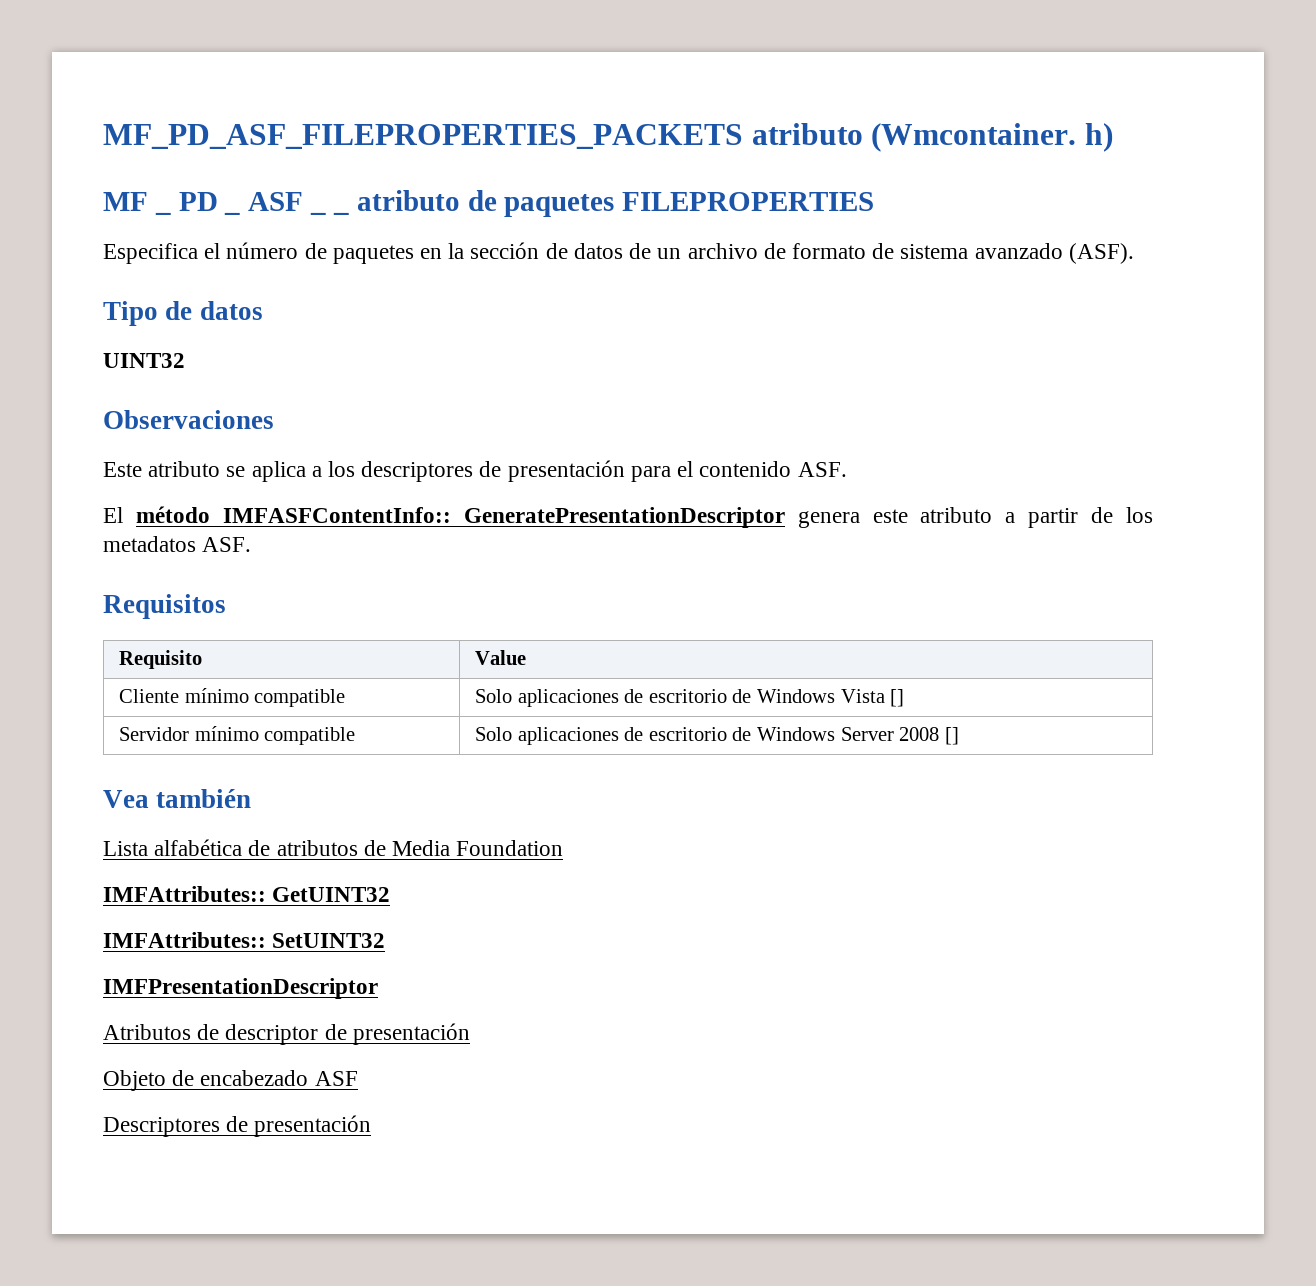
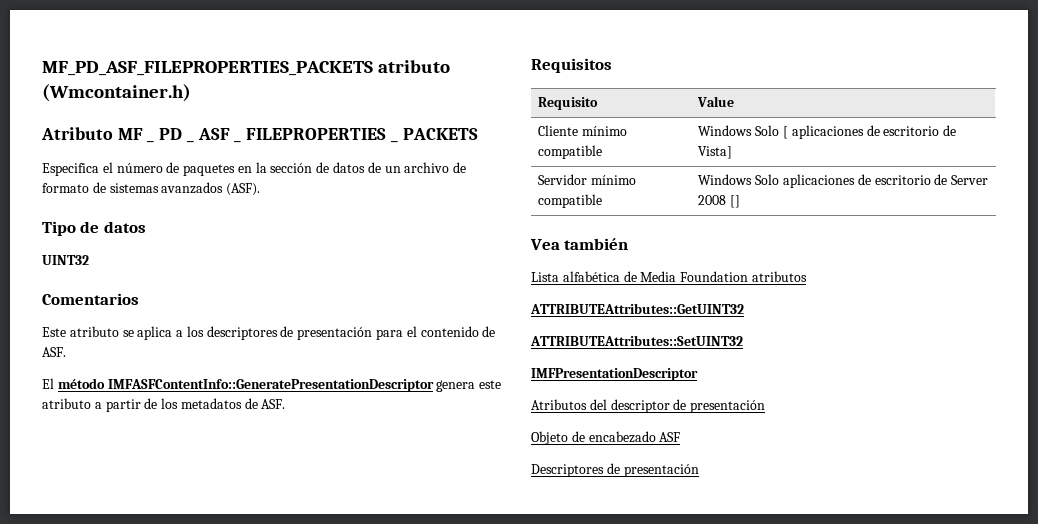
[871,123,1113,152] (Wmcontainer. h) // -> [42,84,191,102] [41,127,113,140] (Wmcontainer.h) // Atributo
[332,211,349,215] [356,190,875,217] _ atributo de paquetes FILEPROPERTIES -> [246,128,387,140] [390,140,398,143] [402,128,478,140] FILEPROPERTIES _ PACKETS
[900,243,1063,259] sistema avanzado -> [109,182,224,194] sistemas avanzados
[103,410,274,429] Observaciones -> [42,293,139,305] Comentarios
(792, 469) none -> [482,326,496,337] de
[222,507,785,528] IMFASFContentInfo:: GeneratePresentationDescriptor -> [107,379,434,392] IMFASFContentInfo::GeneratePresentationDescriptor
(196, 544) none -> [244,398,258,409] de
[475,689,905,707] [119,726,356,745] [475,727,835,745] Solo aplicaciones de escritorio de Windows Vista [] // Servidor mínimo compatible | Solo aplicaciones de escritorio de Windows -> [698,125,957,139] [698,146,733,159] [538,174,637,185] [538,194,603,208] [698,174,948,188] Windows Solo [ aplicaciones de escritorio de Vista] // Servidor mínimo compatible | Windows Solo aplicaciones de escritorio de
[276,840,386,856] atributos de -> (637, 276) none
[103,886,391,902] [103,932,386,948] // IMFAttributes:: GetUINT32 // IMFAttributes:: SetUINT32 -> [751,271,807,282] [530,303,744,314] [530,335,743,346] atributos // ATTRIBUTEAttributes::GetUINT32 // ATTRIBUTEAttributes::SetUINT32
[197,1024,220,1040] de -> [589,399,607,410] del

